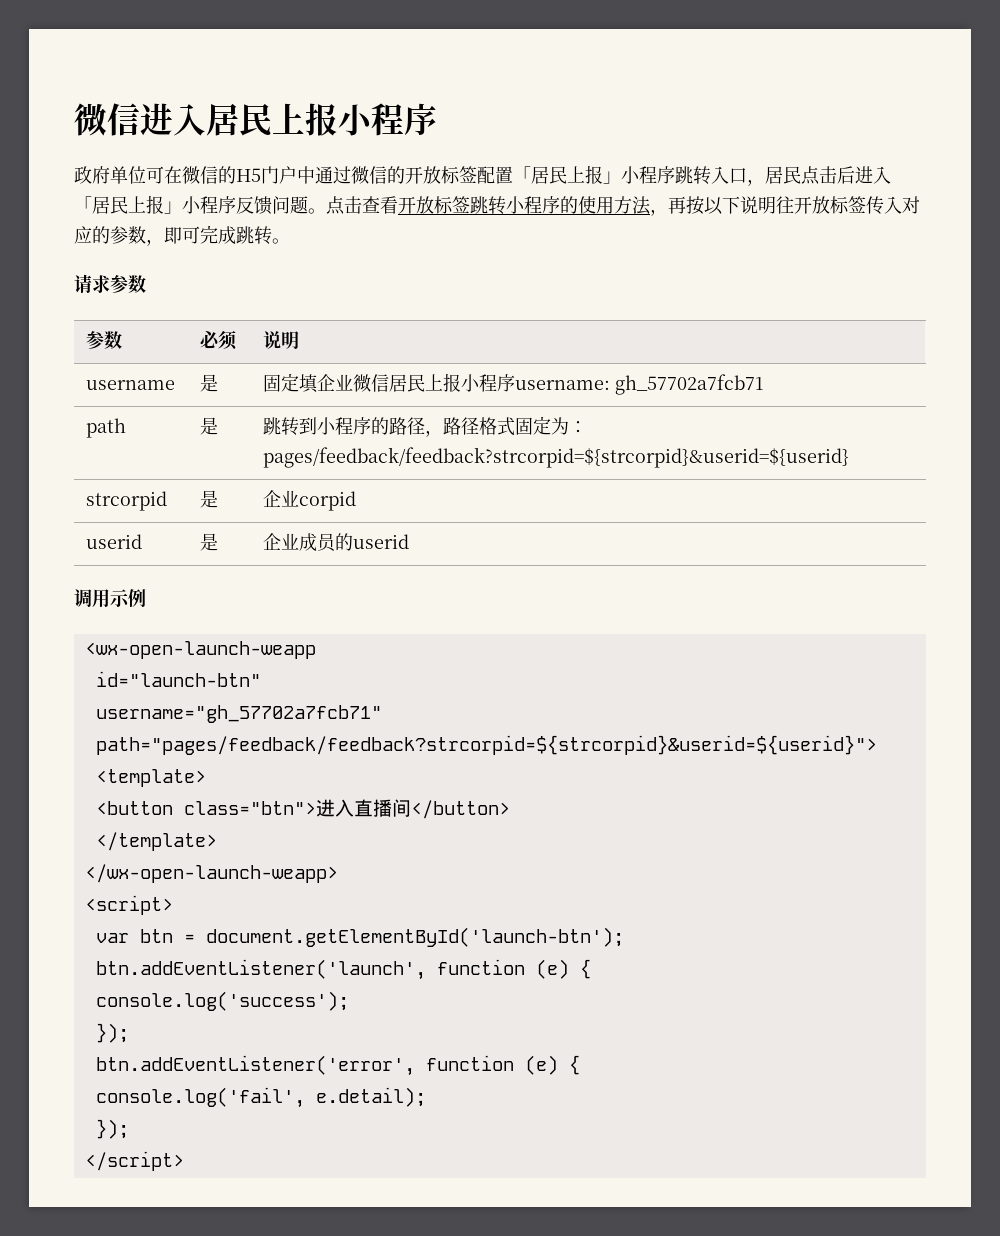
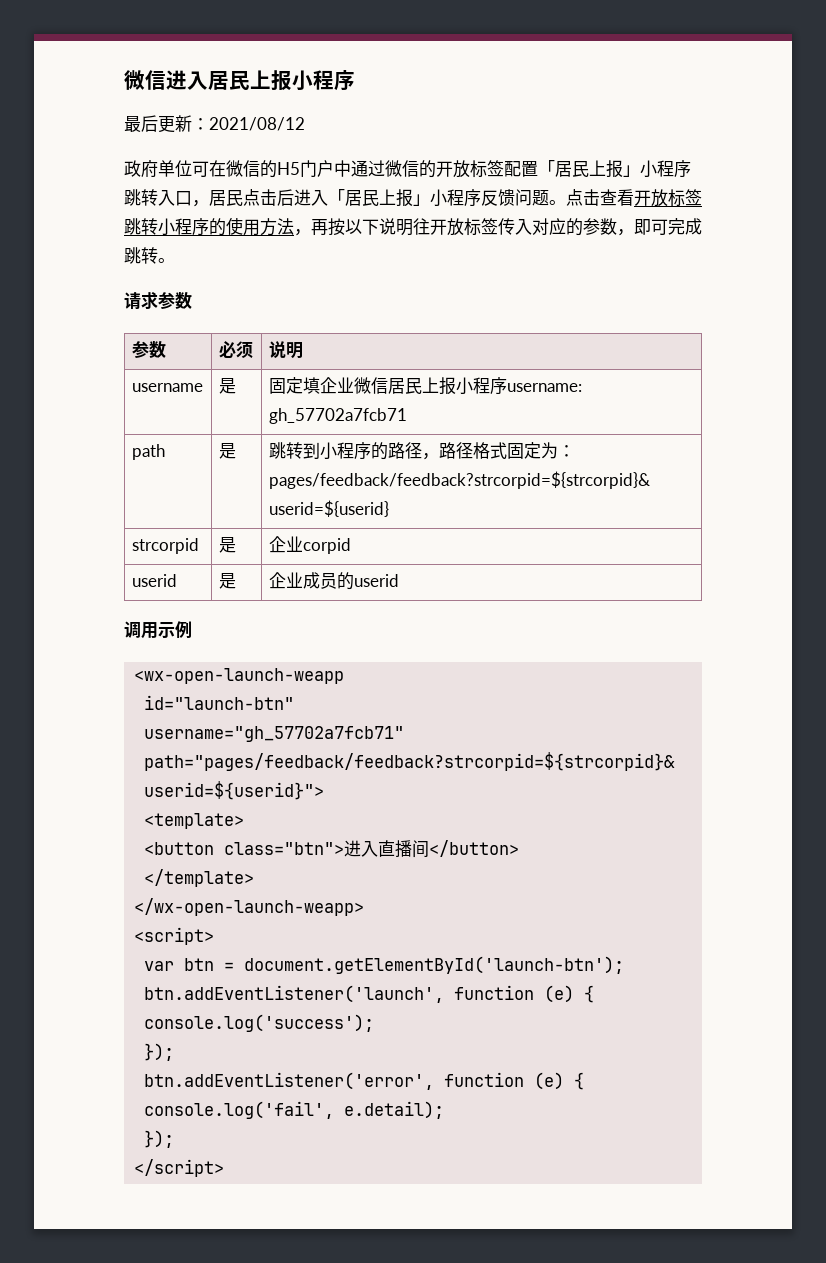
(437, 119) none -> [124,115,305,133] // 最后更新：2021/08/12

